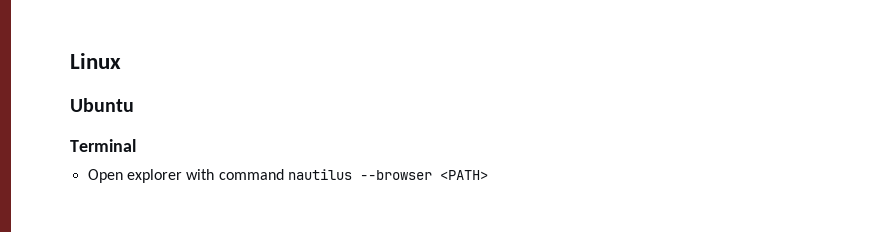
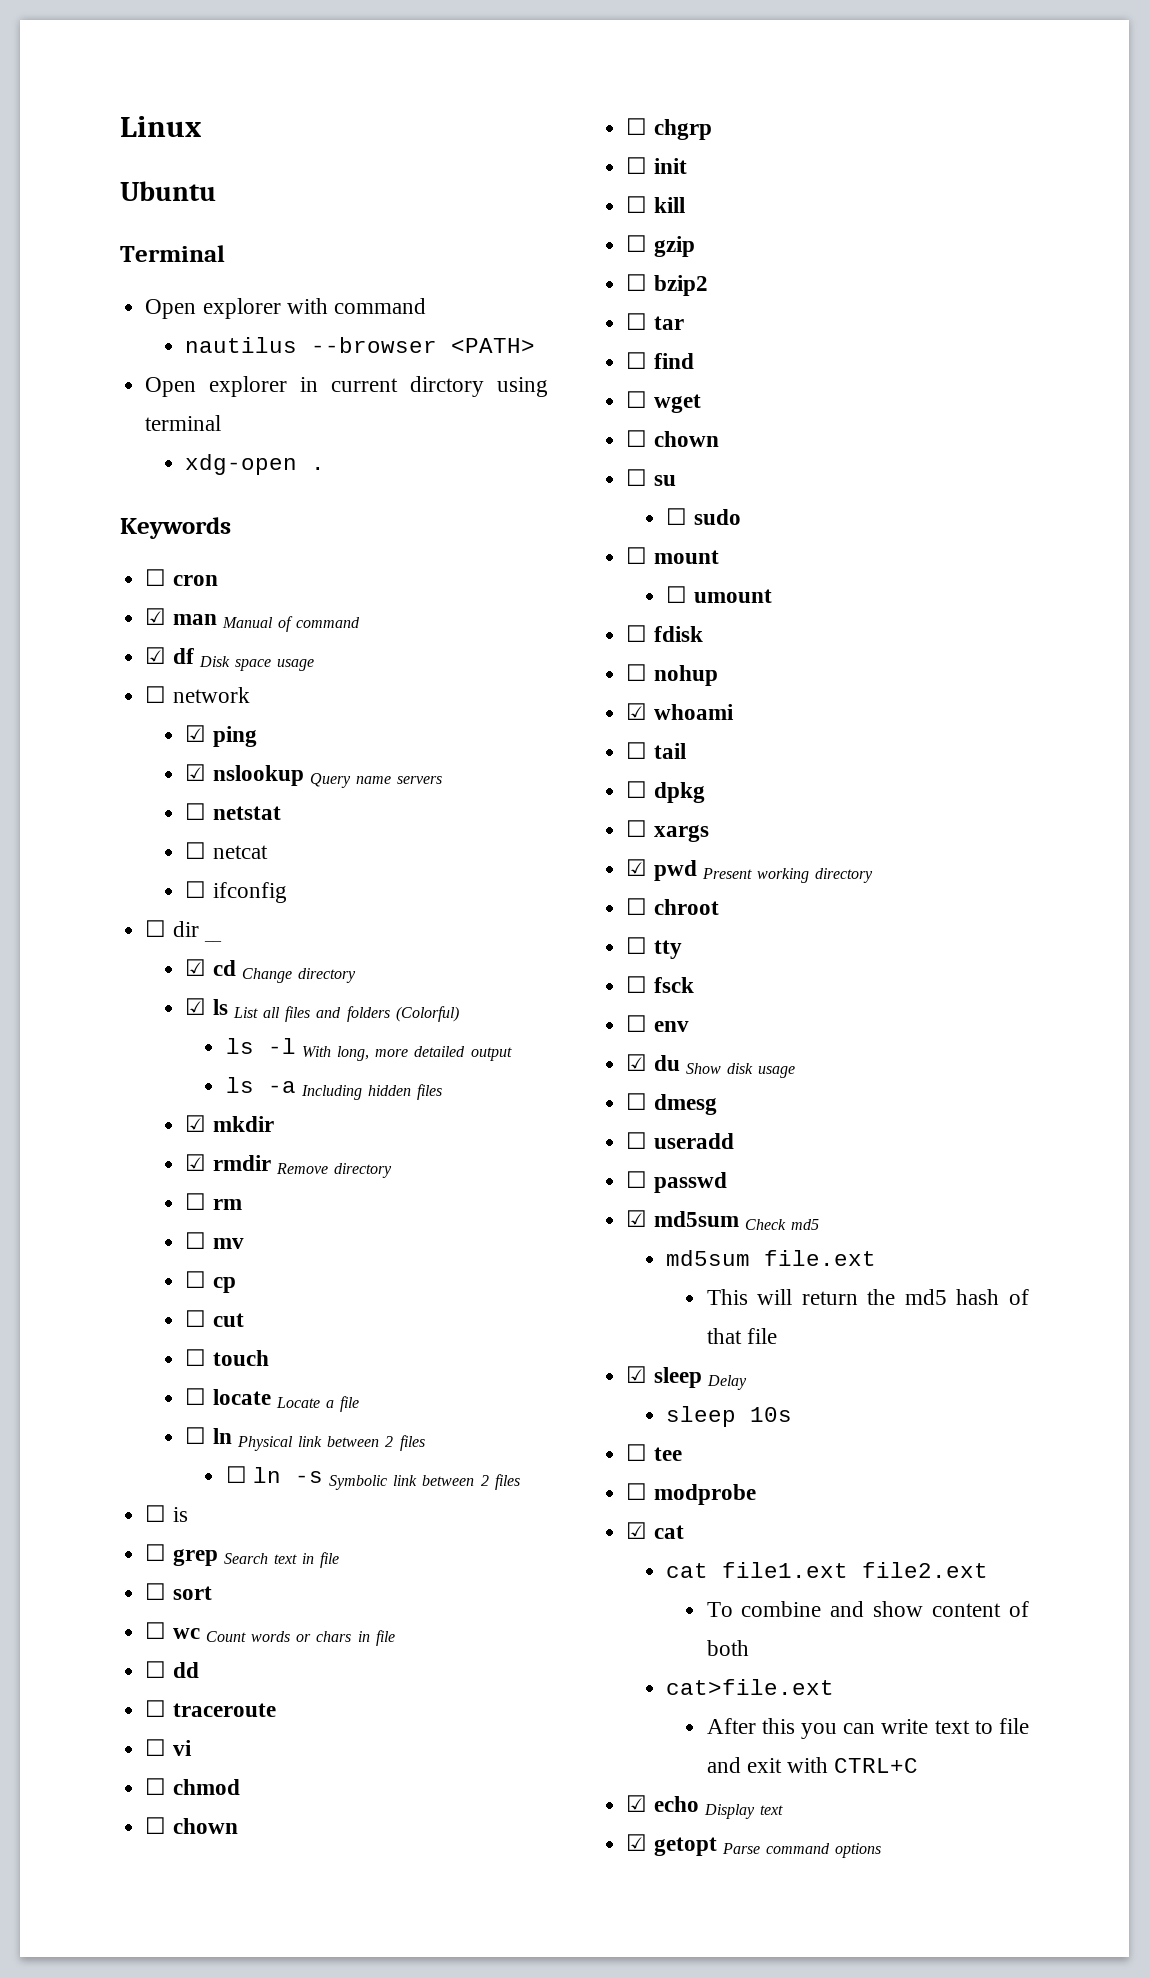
(284, 174) none -> (426, 306) //
(488, 175) none -> [145,376,548,397] [145,415,222,431] [185,454,326,475] [120,517,231,539] [145,569,218,586] [145,608,361,632] [145,647,315,671] [145,686,250,703] [185,725,257,747] [185,764,443,788] [185,803,281,820] [185,842,268,859] [185,881,287,903] [145,920,199,937] [203,940,222,942] [185,959,357,983] [185,998,459,1022] [225,1038,512,1061] [225,1077,443,1100] [185,1115,274,1132] [185,1154,393,1178] [185,1193,242,1210] [185,1232,244,1249] [185,1271,236,1293] [185,1310,244,1327] [185,1349,269,1366] [185,1388,360,1412] [185,1427,425,1451] [225,1466,520,1490] [145,1505,188,1522] [145,1544,340,1568] [145,1583,212,1600] [145,1622,395,1646] [145,1661,199,1678] [145,1700,276,1717] [145,1739,192,1756] [145,1778,240,1795] [145,1817,238,1834] [626,118,712,140] [626,157,687,174] [626,196,685,213] [626,235,695,257] [626,274,708,296] [626,313,684,330] [626,352,694,369] [626,391,701,413] [626,430,719,447] [626,469,676,486] [666,508,741,525] [626,547,719,564] [666,586,772,603] [626,625,703,642] [626,664,718,686] [626,703,734,720] [626,742,686,759] [626,781,705,803] [626,820,709,842] [626,859,874,883] [626,898,719,915] [626,937,682,959] [626,976,694,993] [626,1015,689,1032] [626,1054,796,1078] [626,1093,717,1115] [626,1132,734,1149] [626,1171,727,1193] [626,1210,819,1230] [666,1250,877,1266] [706,1289,1029,1305] [706,1328,777,1344] [626,1366,747,1390] [666,1406,793,1427] [626,1444,682,1461] [626,1483,756,1505] [626,1522,684,1539] [666,1562,989,1578] [706,1601,1029,1617] [706,1640,749,1656] [666,1679,835,1695] [706,1718,1029,1739] [706,1757,919,1773] [626,1795,783,1819] [626,1834,882,1858] // Open explorer in current dirctory using terminal // xdg-open . // Keywords // ☐ cron // ☑ man Manual of command // ☑ df Disk space usage // ☐ network // ☑ ping // ☑ nslookup Query name servers // ☐ netstat // ☐ netcat // ☐ ifconfig // ☐ dir __ // ☑ cd Change directory // ☑ ls List all files and folders (Colorful) // ls -l With long, more detailed output // ls -a Including hidden files // ☑ mkdir // ☑ rmdir Remove directory // ☐ rm // ☐ mv // ☐ cp // ☐ cut // ☐ touch // ☐ locate Locate a file // ☐ ln Physical link between 2 files // ☐ ln -s Symbolic link between 2 files // ☐ is // ☐ grep Search text in file // ☐ sort // ☐ wc Count words or chars in file // ☐ dd // ☐ traceroute // ☐ vi // ☐ chmod // ☐ chown // ☐ chgrp // ☐ init // ☐ kill // ☐ gzip // ☐ bzip2 // ☐ tar // ☐ find // ☐ wget // ☐ chown // ☐ su // ☐ sudo // ☐ mount // ☐ umount // ☐ fdisk // ☐ nohup // ☑ whoami // ☐ tail // ☐ dpkg // ☐ xargs // ☑ pwd Present working directory // ☐ chroot // ☐ tty // ☐ fsck // ☐ env // ☑ du Show disk usage // ☐ dmesg // ☐ useradd // ☐ passwd // ☑ md5sum Check md5 // md5sum file.ext // This will return the md5 hash of that file // ☑ sleep Delay // sleep 10s // ☐ tee // ☐ modprobe // ☑ cat // cat file1.ext file2.ext // To combine and show content of both // cat>file.ext // After this you can write text to file and exit with CTRL+C // ☑ echo Display text // ☑ getopt Parse command options

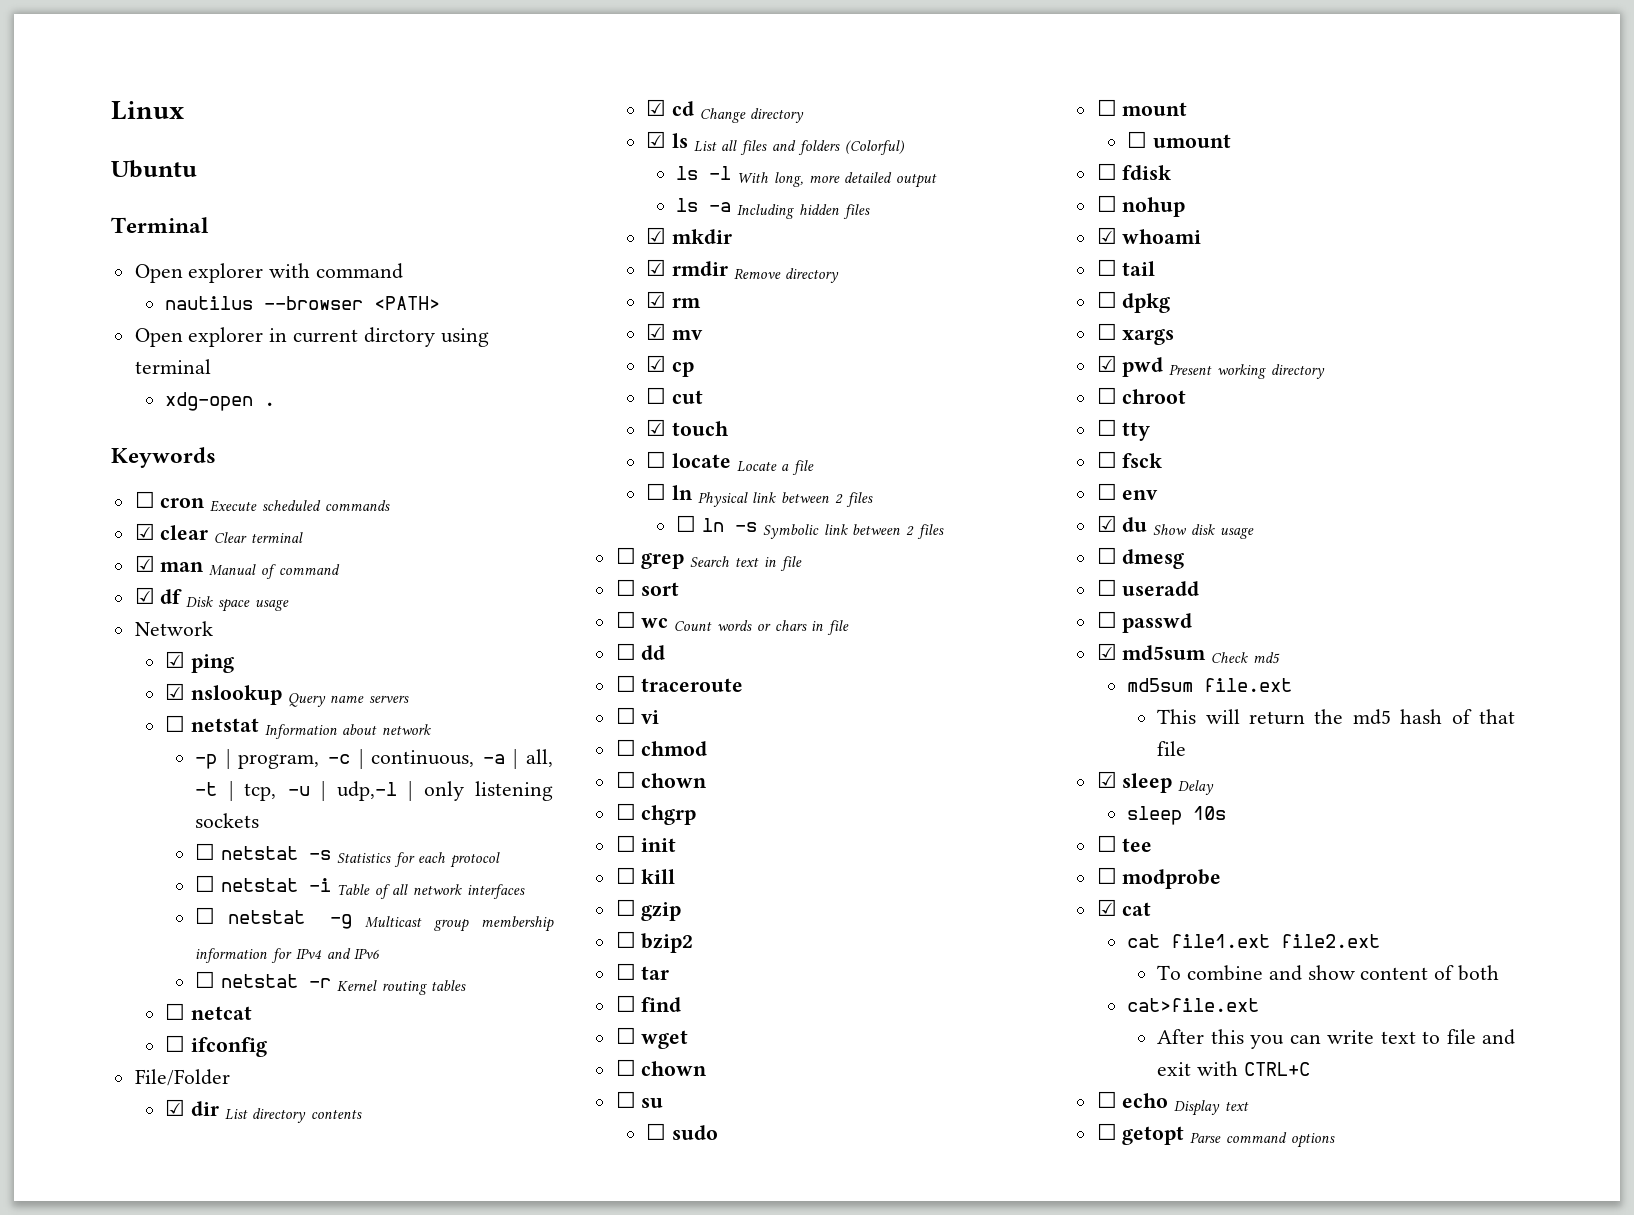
(218, 580) none -> [210,500,390,512] [134,523,304,543] Execute scheduled commands // ☑ clear Clear terminal
[145,686,250,703] ☐ network -> [134,621,213,636] Network
[185,842,268,859] [185,881,287,903] [145,920,199,937] [203,940,222,942] // ☐ netcat // ☐ ifconfig // ☐ dir __ -> [264,724,432,739] [195,749,553,769] [195,781,553,801] [195,813,260,828] [195,843,501,868] [195,875,526,899] [195,907,554,932] [195,948,381,963] [195,971,467,995] [164,1003,252,1020] [164,1035,267,1057] [134,1069,230,1086] [164,1099,363,1123] Information about network // -p | program, -c | continuous, -a | all, -t | tcp, -u | udp,-l | only listening sockets // ☐ netstat -s Statistics for each protocol // ☐ netstat -i Table of all network interfaces // ☐ netstat -g Multicast group membership information for IPv4 and IPv6 // ☐ netstat -r Kernel routing tables // ☐ netcat // ☐ ifconfig // File/Folder // ☑ dir List directory contents
[185,1193,207,1210] ☐ -> [645,291,666,308] ☑
[185,1232,207,1249] ☐ -> [645,323,666,340] ☑
[185,1271,207,1288] ☐ -> [645,355,666,372] ☑
[185,1349,207,1366] ☐ -> [645,419,666,436] ☑
[145,1505,188,1522] // ☐ is -> (945, 531) none
[626,1795,648,1812] ☑ -> [1096,1091,1117,1108] ☐
[626,1834,648,1851] ☑ -> [1096,1123,1117,1140] ☐

